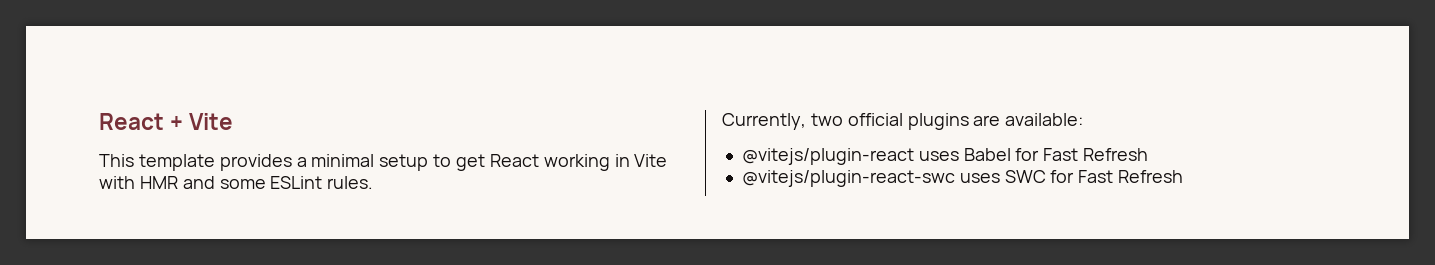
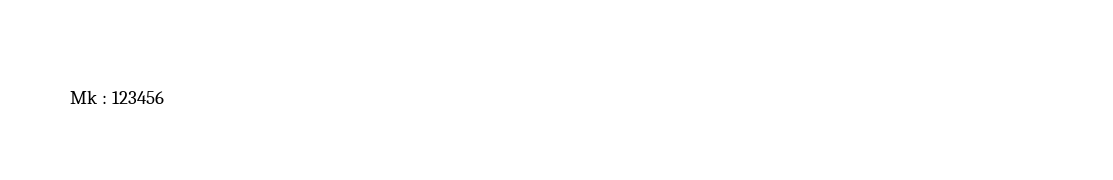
[99,113,234,130] [99,154,668,171] [99,176,374,189] [722,113,1084,130] [741,148,1149,165] [741,170,1184,187] React + Vite // This template provides a minimal setup to get React working in Vite with HMR and some ESLint rules. // Currently, two official plugins are available: // @vitejs/plugin-react uses Babel for Fast Refresh // @vitejs/plugin-react-swc uses SWC for Fast Refresh -> [70,90,165,104] Mk : 123456

